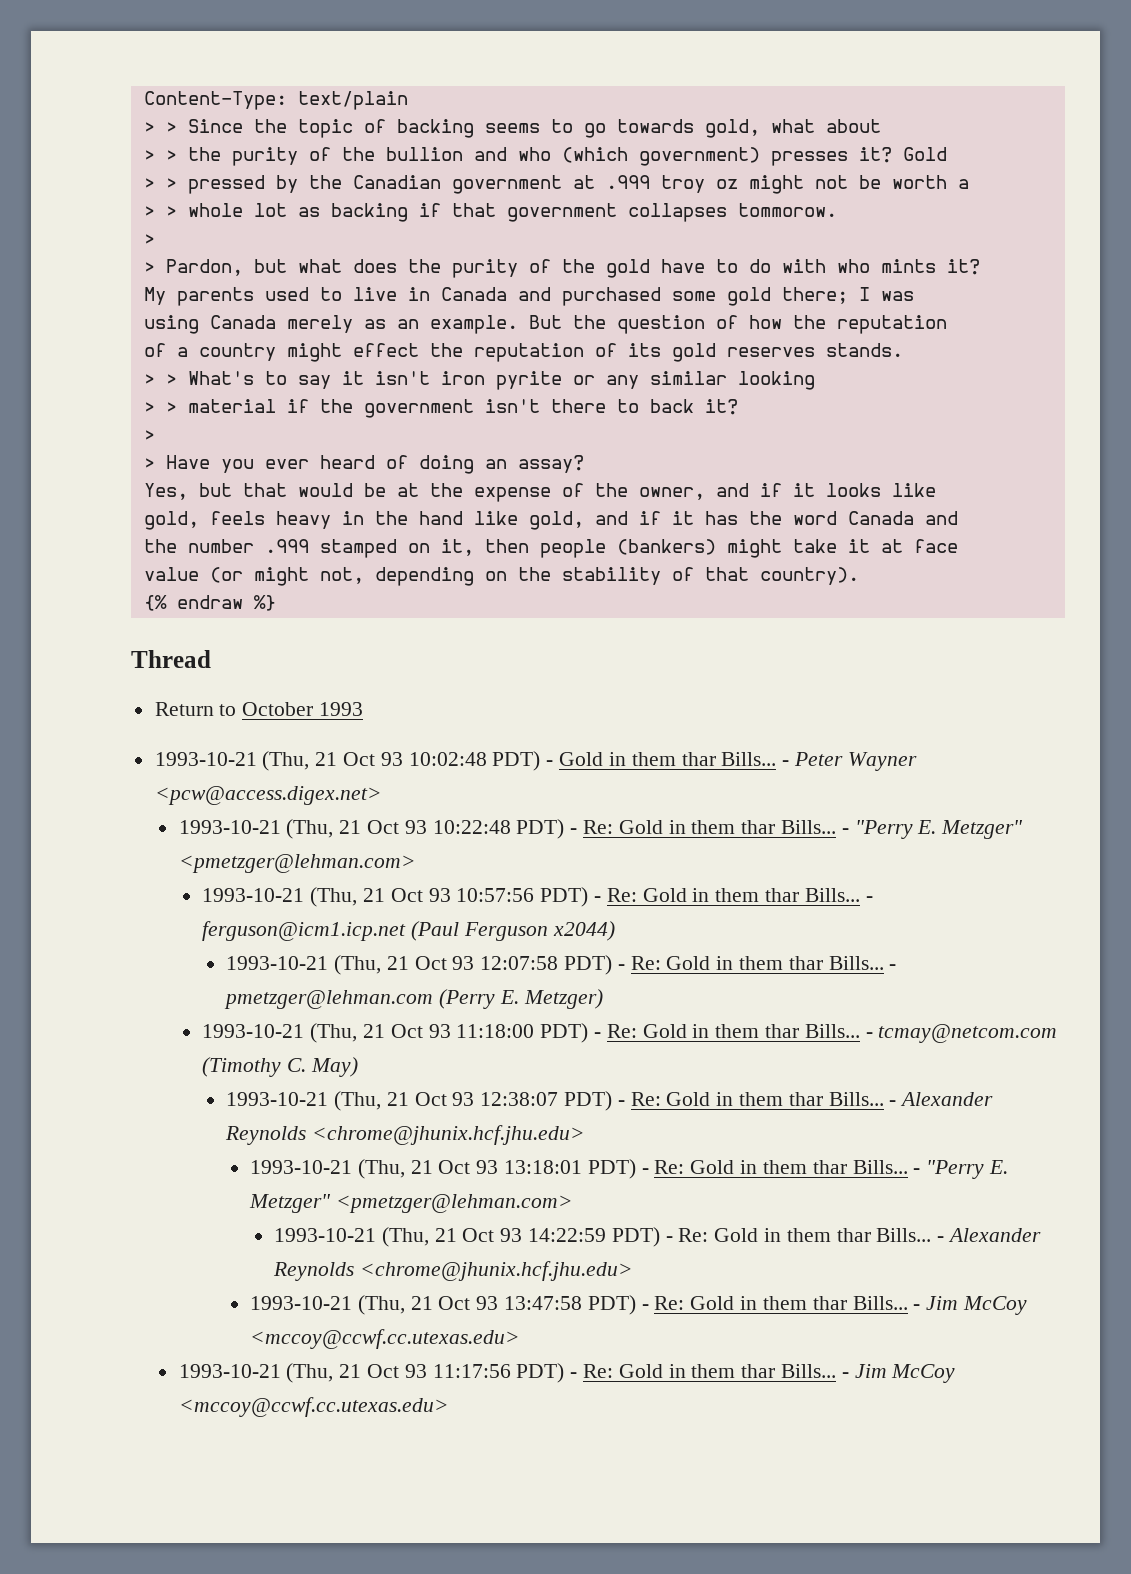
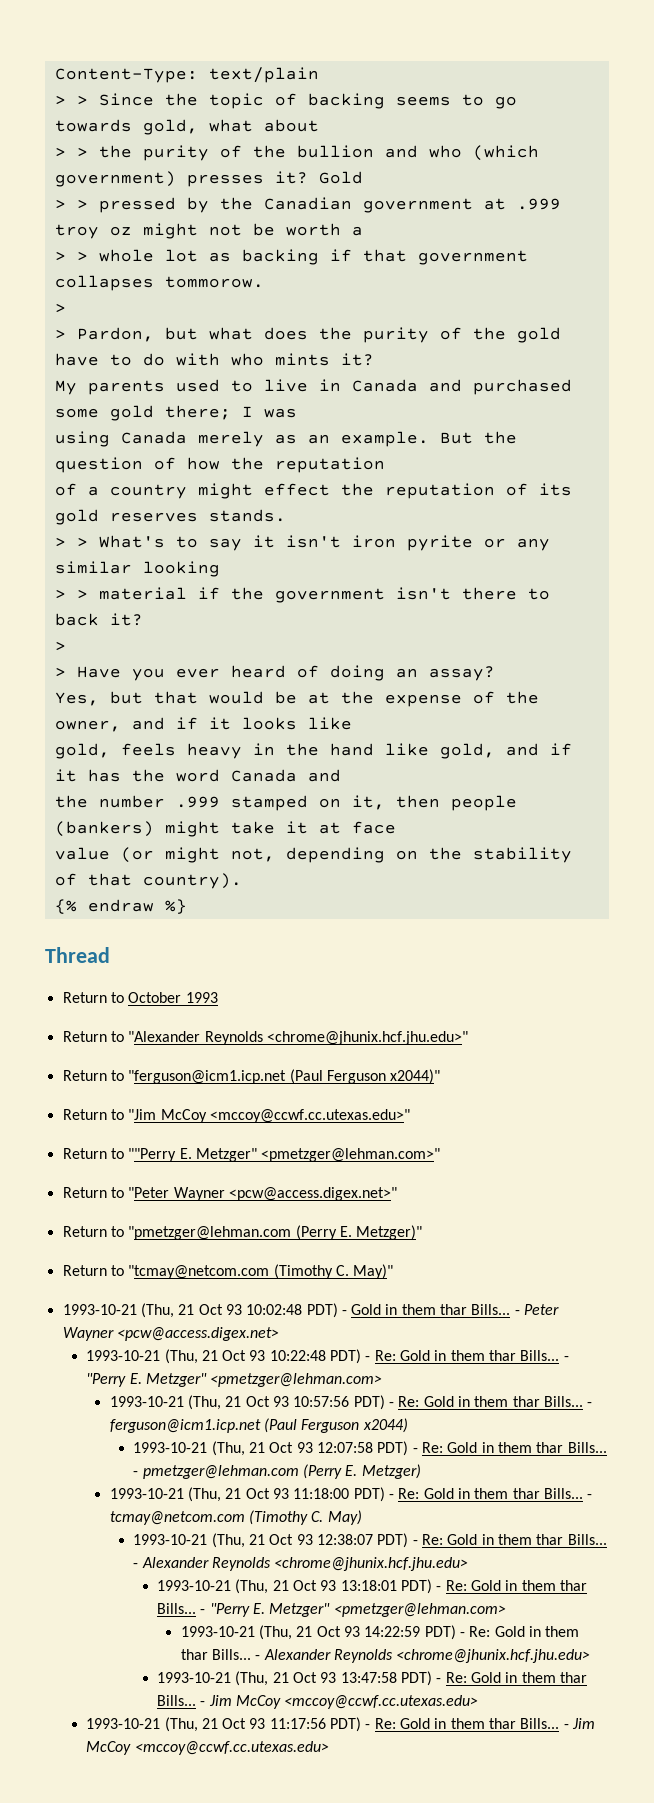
(364, 709) none -> [62,1031,468,1045] [62,1069,441,1084] [62,1109,410,1123] [62,1148,441,1162] [62,1187,397,1201] [62,1225,423,1240] [62,1264,394,1279] // Return to "Alexander Reynolds <chrome@jhunix.hcf.jhu.edu>" // Return to "ferguson@icm1.icp.net (Paul Ferguson x2044)" // Return to "Jim McCoy <mccoy@ccwf.cc.utexas.edu>" // Return to ""Perry E. Metzger" <pmetzger@lehman.com>" // Return to "Peter Wayner <pcw@access.digex.net>" // Return to "pmetzger@lehman.com (Perry E. Metzger)" // Return to "tcmay@netcom.com (Timothy C. May)"

